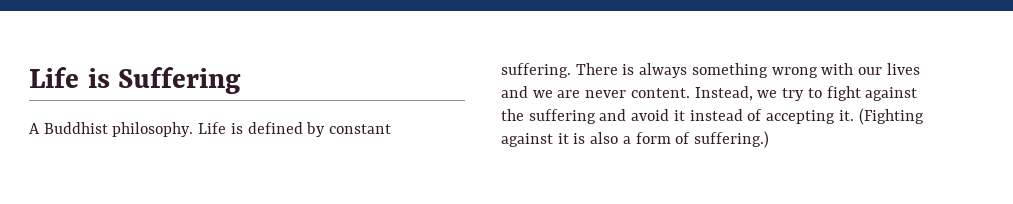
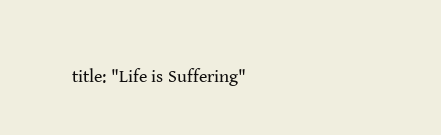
[29,67,242,94] [29,122,392,137] [501,63,920,78] [501,86,918,101] [501,108,924,125] [501,131,770,148] Life is Suffering // A Buddhist philosophy. Life is defined by constant suffering. There is always something wrong with our lives and we are never content. Instead, we try to fight against the suffering and avoid it instead of accepting it. (Fighting against it is also a form of suffering.) -> [72,68,247,86] title: "Life is Suffering"

